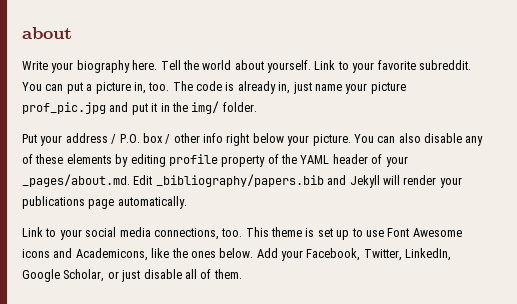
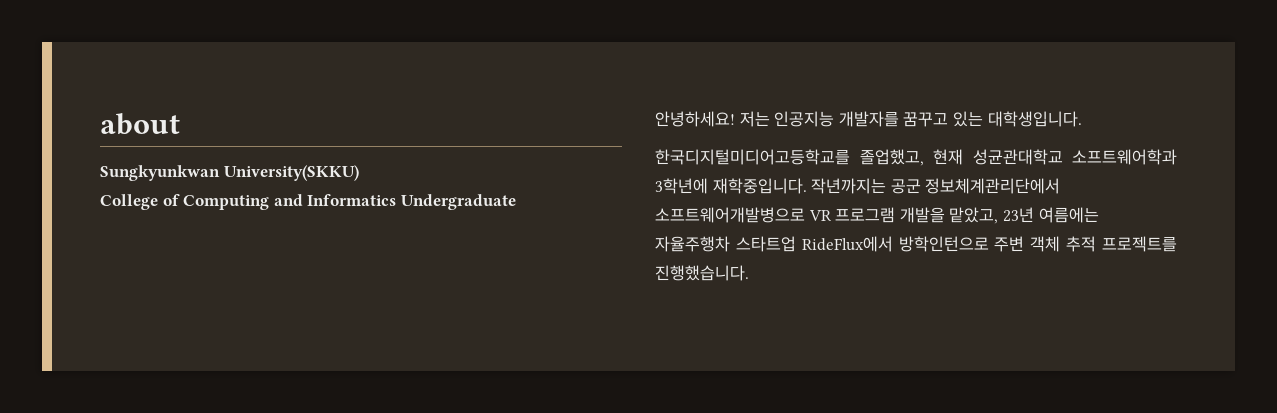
[22,60,471,73] [22,81,406,94] [22,101,257,115] [22,133,484,146] [22,154,408,167] [22,174,462,188] [22,196,187,209] [22,227,462,240] [22,248,452,261] [22,269,242,282] Write your biography here. Tell the world about yourself. Link to your favorite subreddit. You can put a picture in, too. The code is already in, just name your picture prof_pic.jpg and put it in the img/ folder. // Put your address / P.O. box / other info right below your picture. You can also disable any of these elements by editing profile property of the YAML header of your _pages/about.md. Edit _bibliography/papers.bib and Jekyll will render your publications page automatically. // Link to your social media connections, too. This theme is set up to use Font Awesome icons and Academicons, like the ones below. Add your Facebook, Twitter, LinkedIn, Google Scholar, or just disable all of them. -> [100,165,359,181] [100,194,516,210] [655,111,1082,127] [655,149,1177,166] [655,178,1061,194] [655,207,1099,224] [655,236,1177,252] [655,265,749,281] Sungkyunkwan University(SKKU) // College of Computing and Informatics Undergraduate // 안녕하세요! 저는 인공지능 개발자를 꿈꾸고 있는 대학생입니다. // 한국디지털미디어고등학교를 졸업했고, 현재 성균관대학교 소프트웨어학과 3학년에 재학중입니다. 작년까지는 공군 정보체계관리단에서 소프트웨어개발병으로 VR 프로그램 개발을 맡았고, 23년 여름에는 자율주행차 스타트업 RideFlux에서 방학인턴으로 주변 객체 추적 프로젝트를 진행했습니다.

